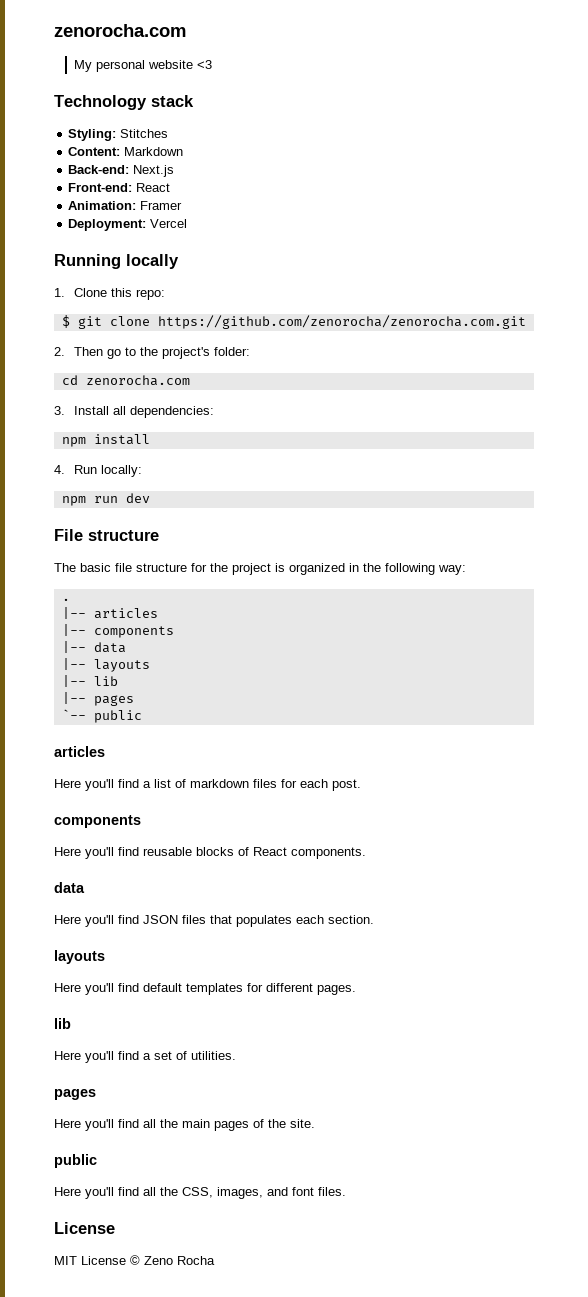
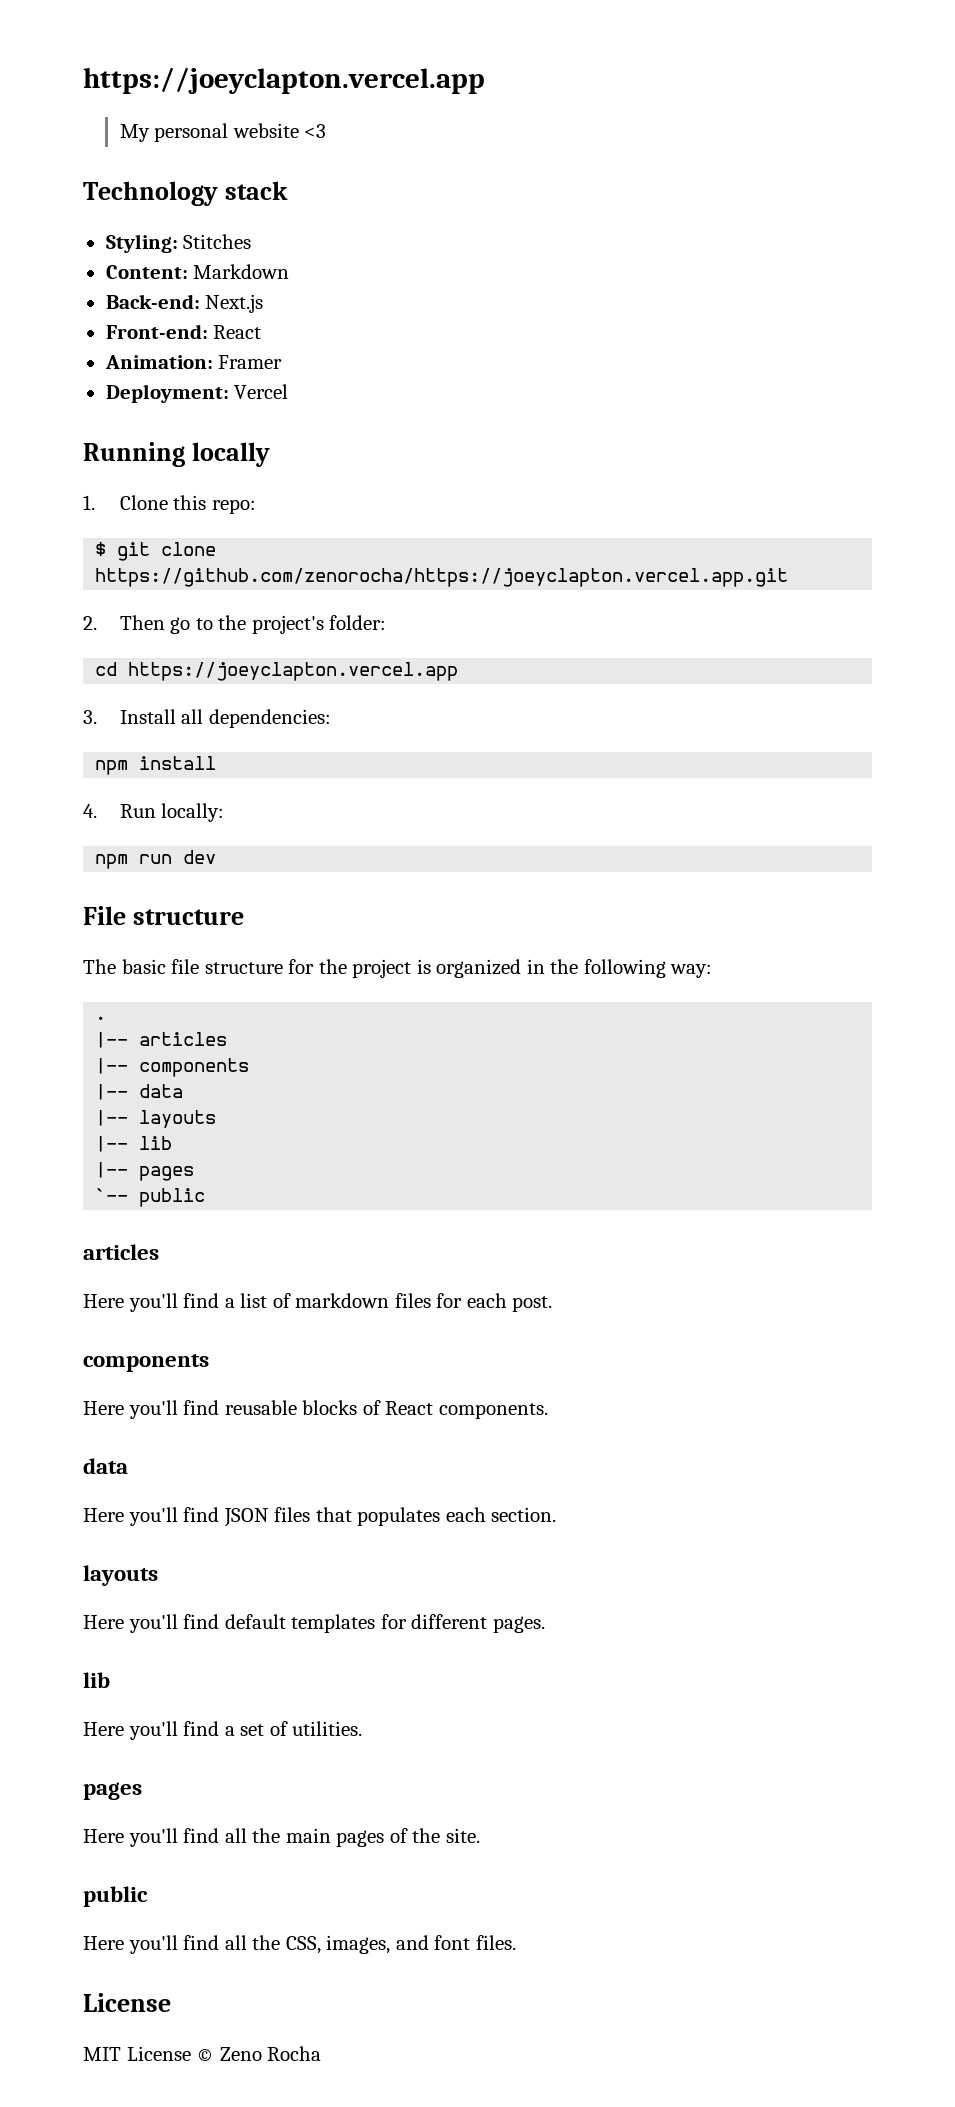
[54,24,186,37] zenorocha.com -> [83,67,485,94] https://joeyclapton.vercel.app
[157,315,526,329] https://github.com/zenorocha/zenorocha.com.git -> [95,568,789,587] https://github.com/zenorocha/https://joeyclapton.vercel.app.git
[85,375,190,386] zenorocha.com -> [128,662,459,681] https://joeyclapton.vercel.app

